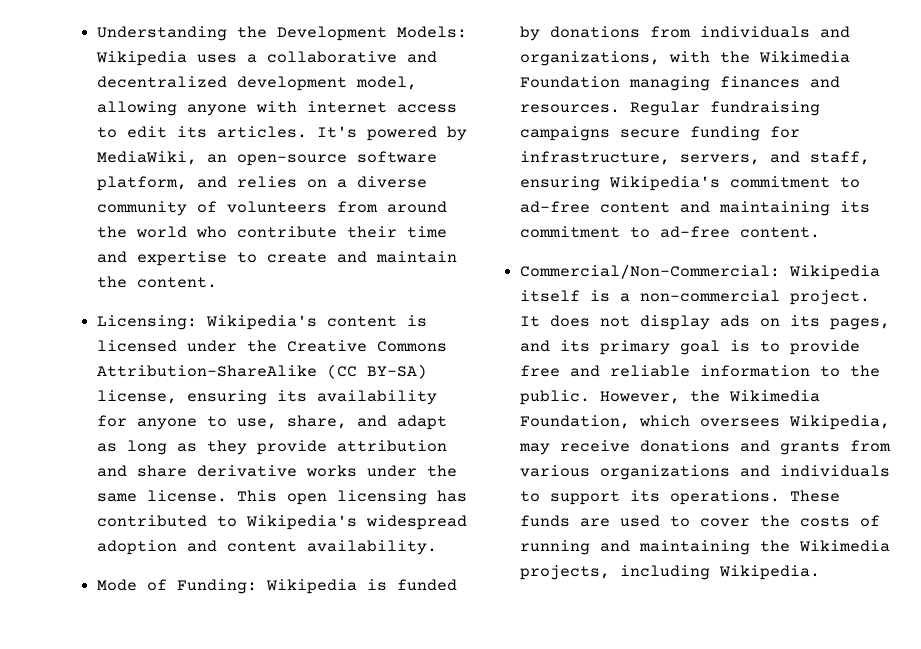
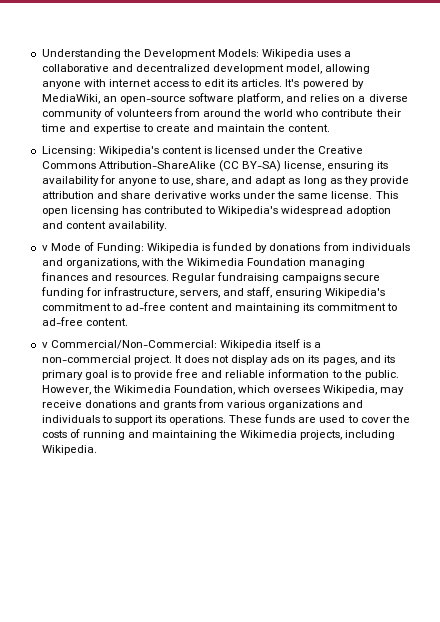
(438, 547) none -> [41,245,48,251] v
(821, 232) none -> [41,342,48,348] v

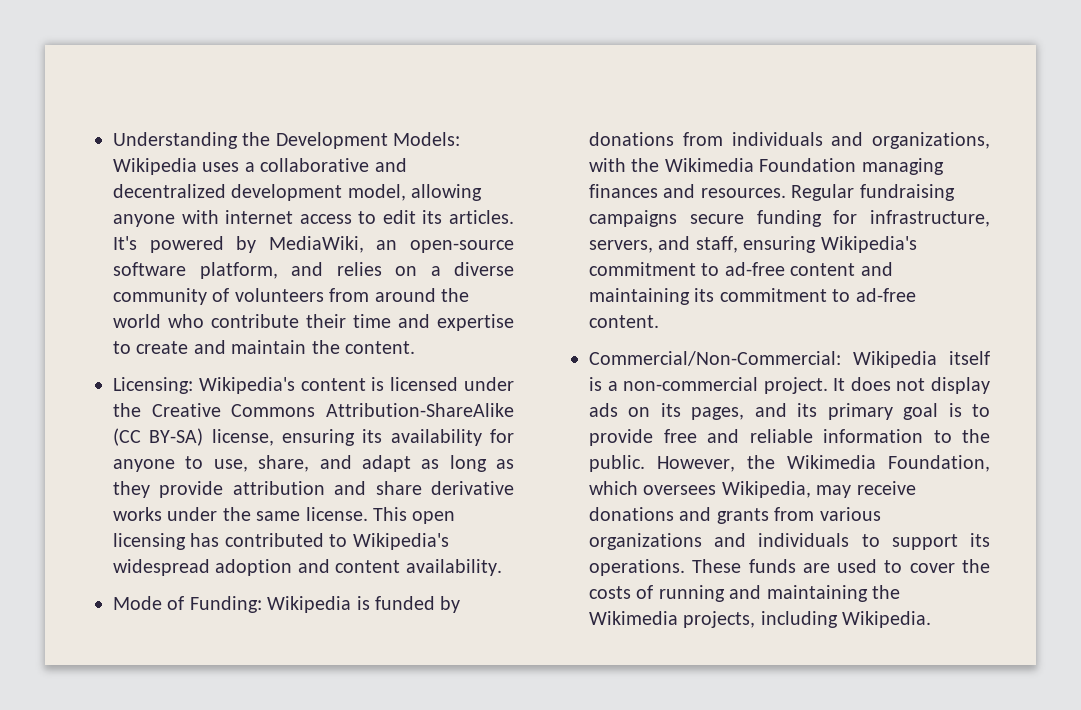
[41,245,48,251] v -> (502, 567) none
[41,342,48,348] v -> (659, 321) none

